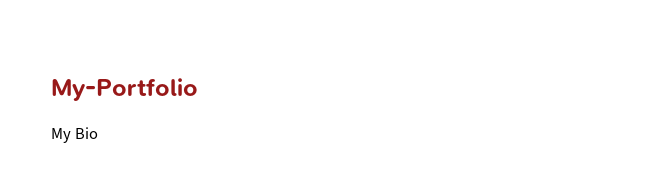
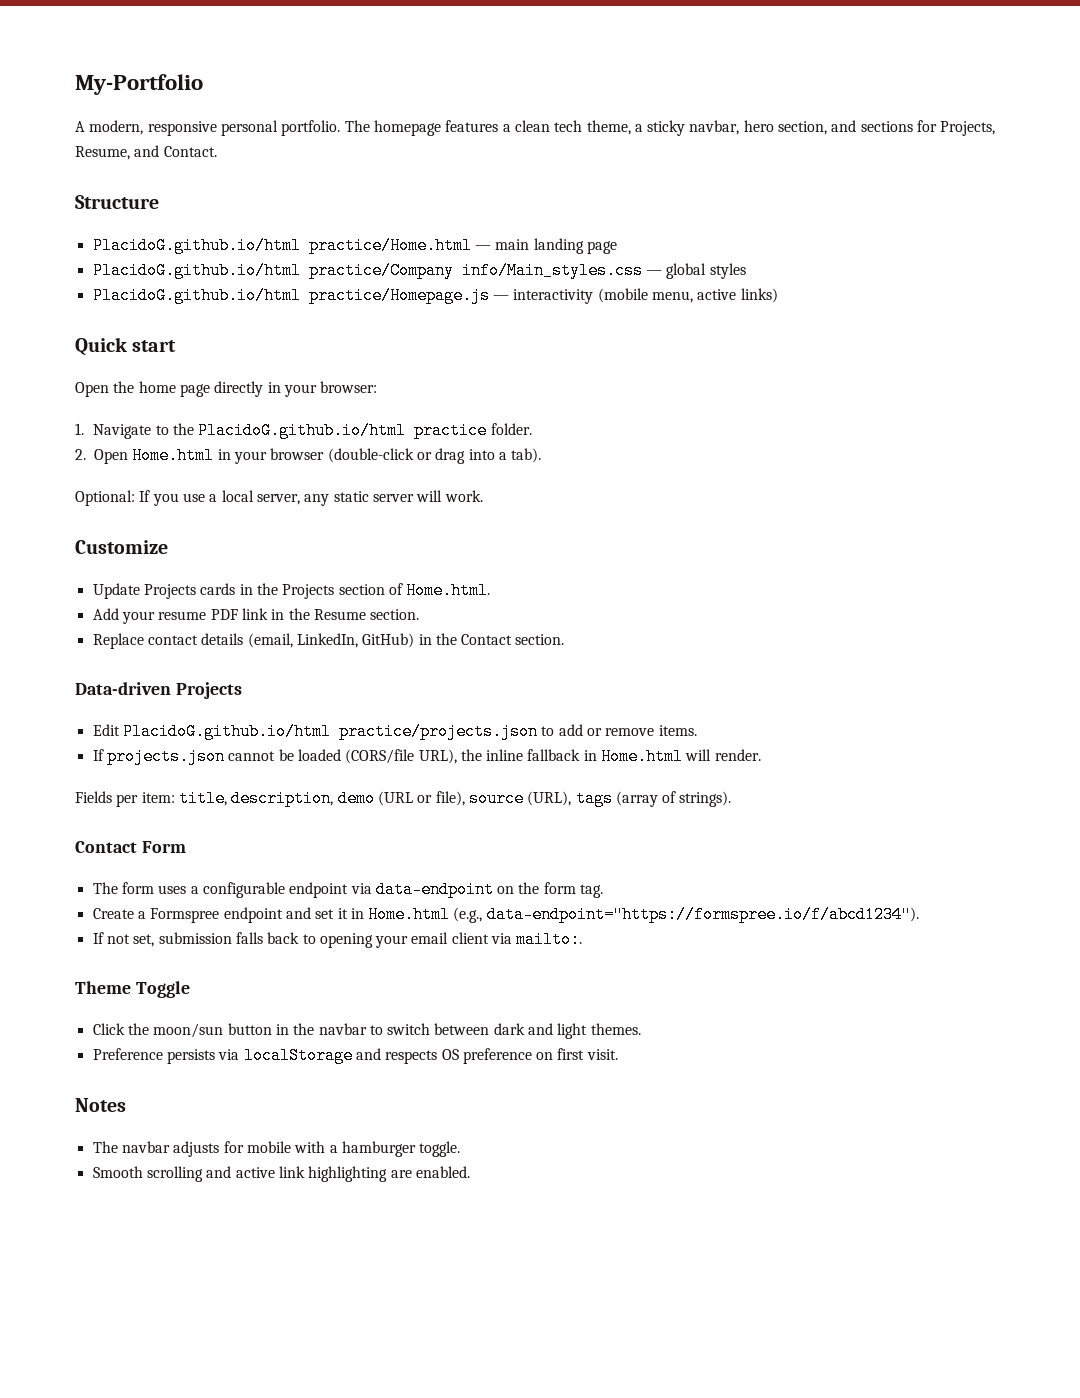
[51,127,99,143] My Bio -> [75,120,996,136] [75,145,217,160] [75,195,159,209] [92,237,617,254] [92,262,746,279] [92,287,778,304] [75,337,177,356] [75,381,378,397] [75,422,532,439] [75,447,542,464] [75,490,483,506] [75,540,168,554] [92,582,491,599] [92,608,420,624] [92,633,565,649] [75,682,242,699] [92,723,697,740] [92,748,761,765] [75,790,732,807] [75,841,186,853] [92,881,604,898] [92,906,919,923] [92,931,583,948] [75,981,190,998] [92,1023,641,1039] [92,1047,618,1064] [75,1098,126,1112] [92,1141,461,1157] [92,1166,470,1182] A modern, responsive personal portfolio. The homepage features a clean tech theme, a sticky navbar, hero section, and sections for Projects, Resume, and Contact. // Structure // PlacidoG.github.io/html practice/Home.html — main landing page // PlacidoG.github.io/html practice/Company info/Main_styles.css — global styles // PlacidoG.github.io/html practice/Homepage.js — interactivity (mobile menu, active links) // Quick start // Open the home page directly in your browser: // 1. Navigate to the PlacidoG.github.io/html practice folder. // 2. Open Home.html in your browser (double-click or drag into a tab). // Optional: If you use a local server, any static server will work. // Customize // Update Projects cards in the Projects section of Home.html. // Add your resume PDF link in the Resume section. // Replace contact details (email, LinkedIn, GitHub) in the Contact section. // Data-driven Projects // Edit PlacidoG.github.io/html practice/projects.json to add or remove items. // If projects.json cannot be loaded (CORS/file URL), the inline fallback in Home.html will render. // Fields per item: title, description, demo (URL or file), source (URL), tags (array of strings). // Contact Form // The form uses a configurable endpoint via data-endpoint on the form tag. // Create a Formspree endpoint and set it in Home.html (e.g., data-endpoint="https://formspree.io/f/abcd1234"). // If not set, submission falls back to opening your email client via mailto:. // Theme Toggle // Click the moon/sun button in the navbar to switch between dark and light themes. // Preference persists via localStorage and respects OS preference on first visit. // Notes // The navbar adjusts for mobile with a hamburger toggle. // Smooth scrolling and active link highlighting are enabled.

